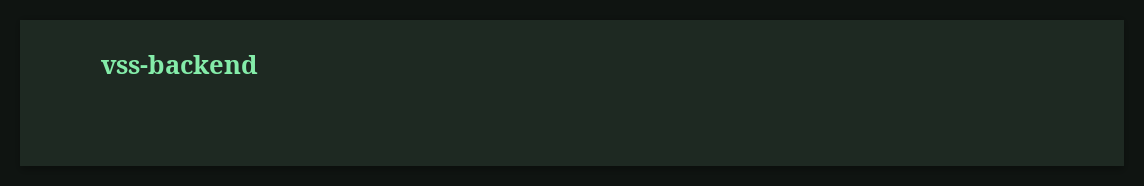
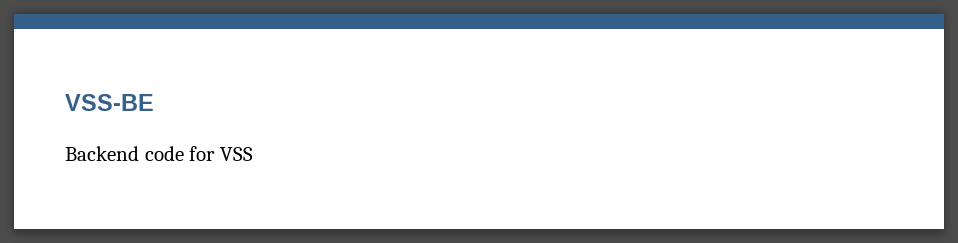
[101,55,258,74] vss-backend -> [65,94,154,111] [65,146,253,161] VSS-BE // Backend code for VSS

